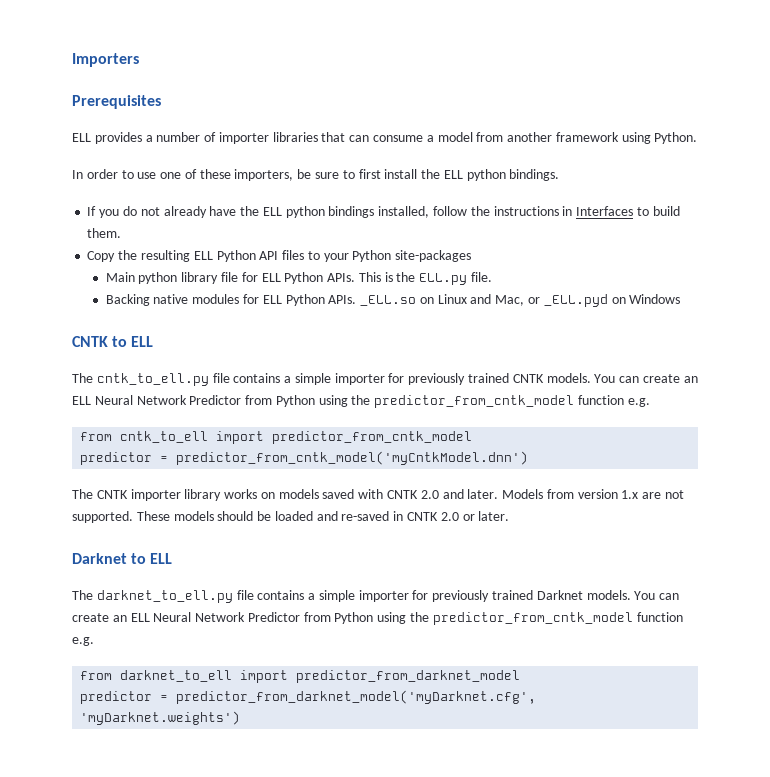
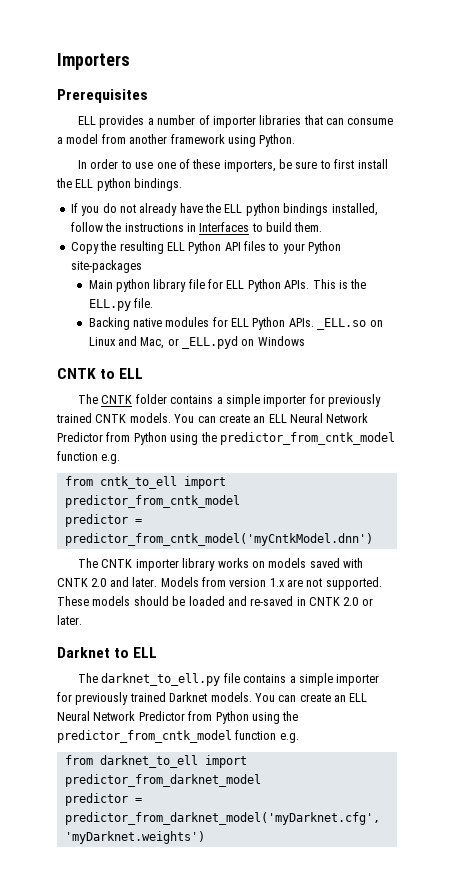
[96,373,230,386] cntk_to_ell.py file -> [101,394,167,404] CNTK folder

